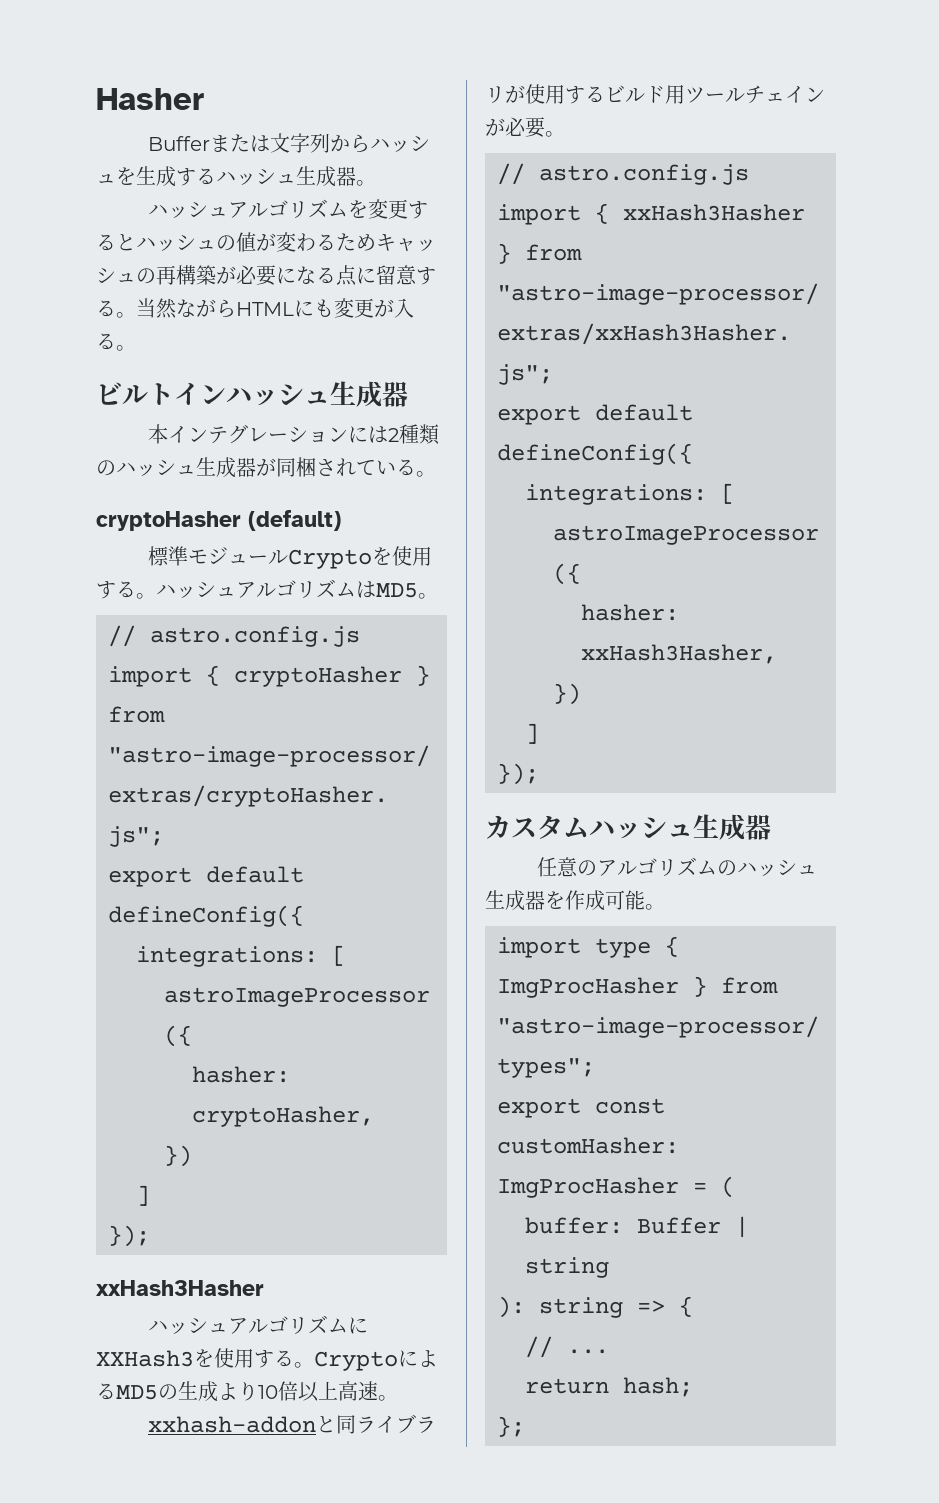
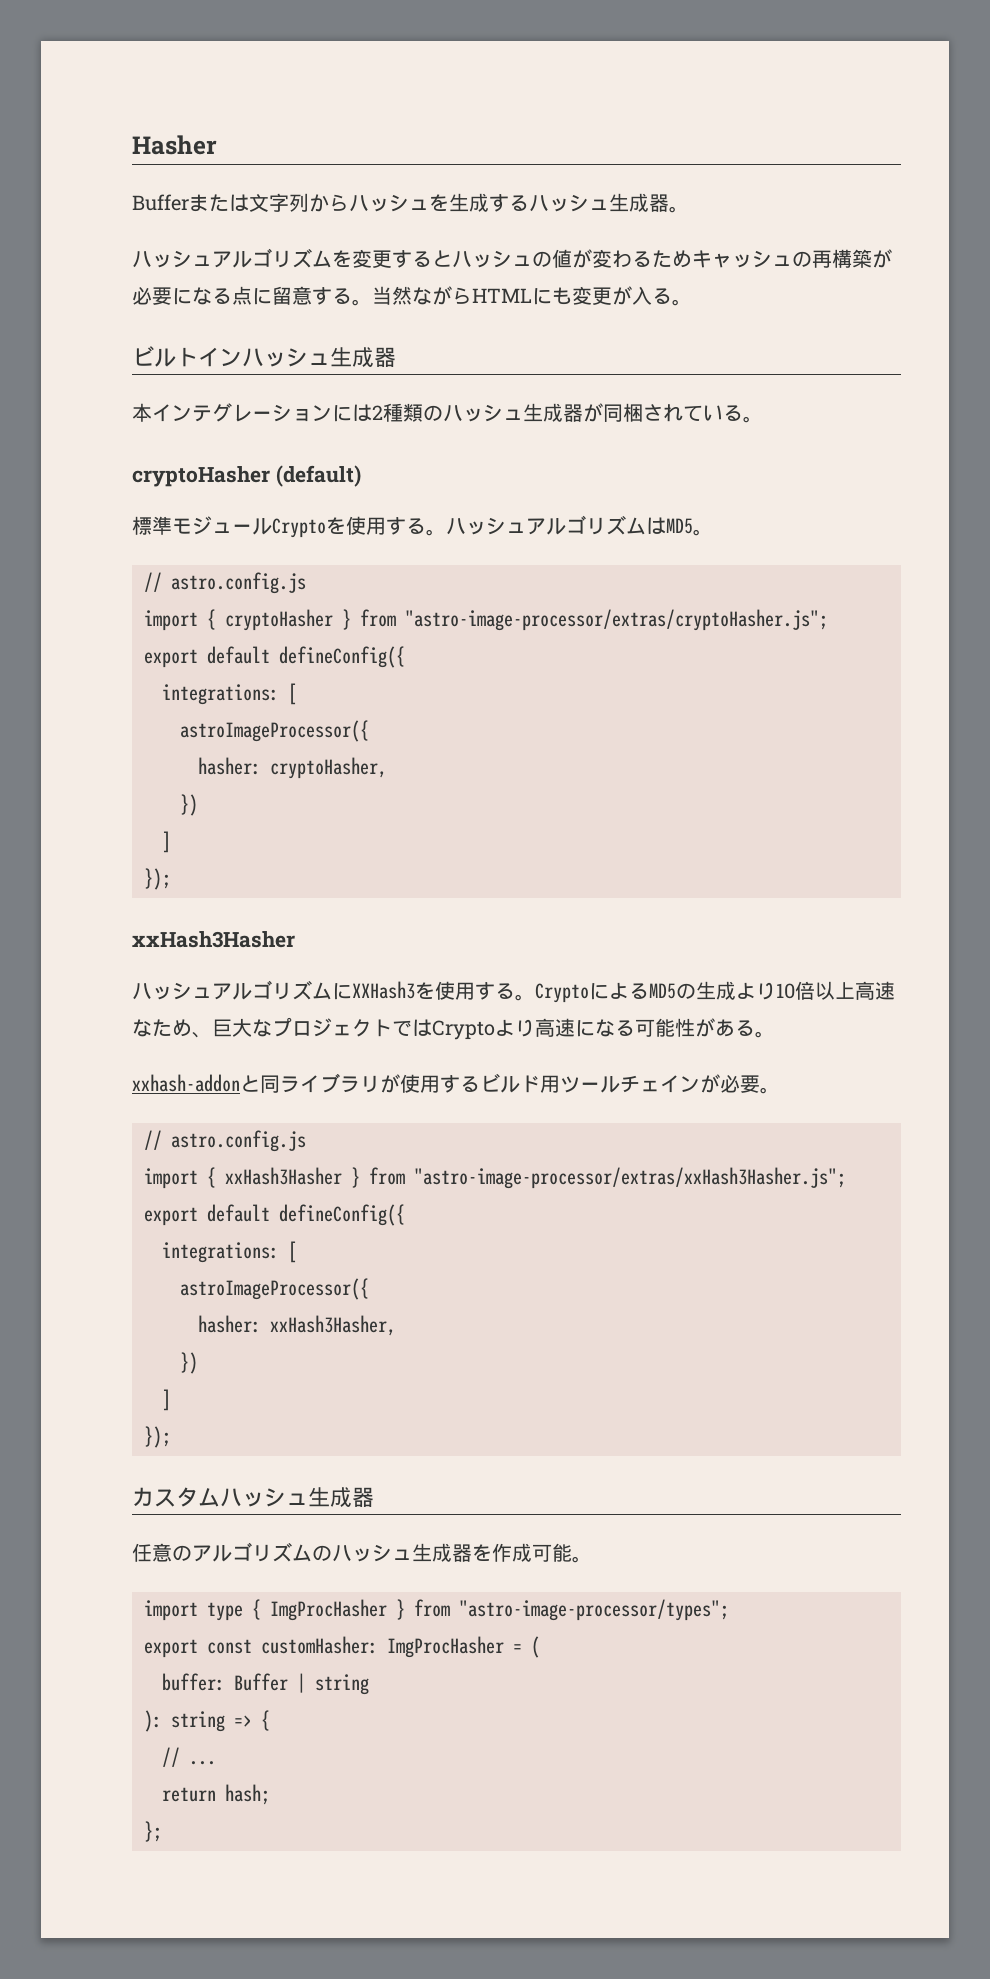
(378, 1391) none -> [132,1017,755,1040] なため、巨大なプロジェクトではCryptoより高速になる可能性がある

